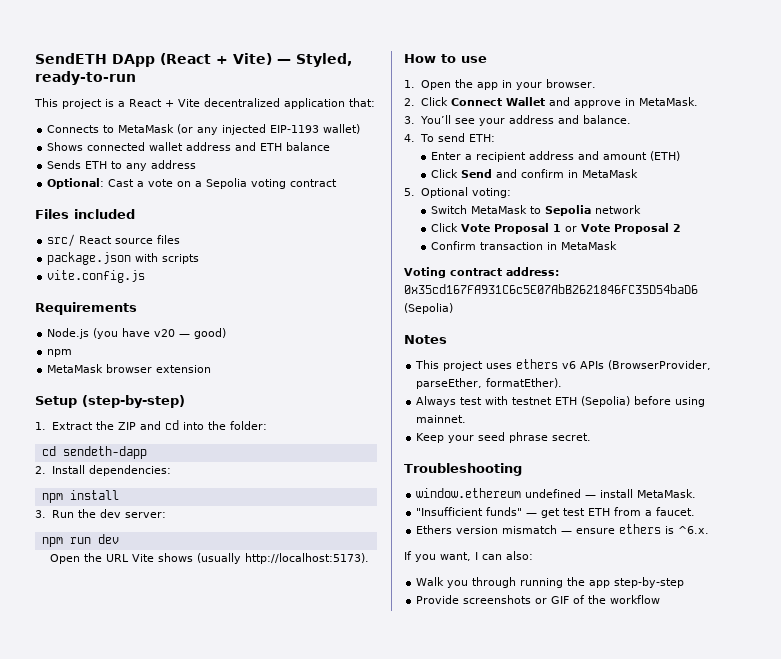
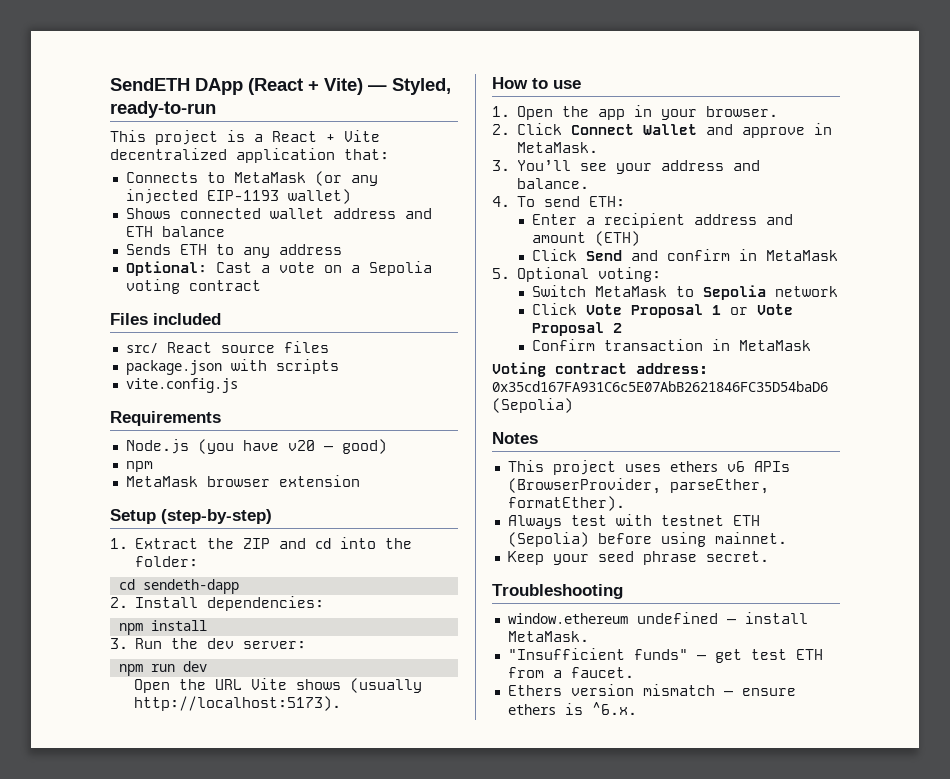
[404,551,533,562] [416,577,685,588] [416,595,661,604] // If you want, I can also: // Walk you through running the app step-by-step // Provide screenshots or GIF of the workflow -> (637, 708) none

